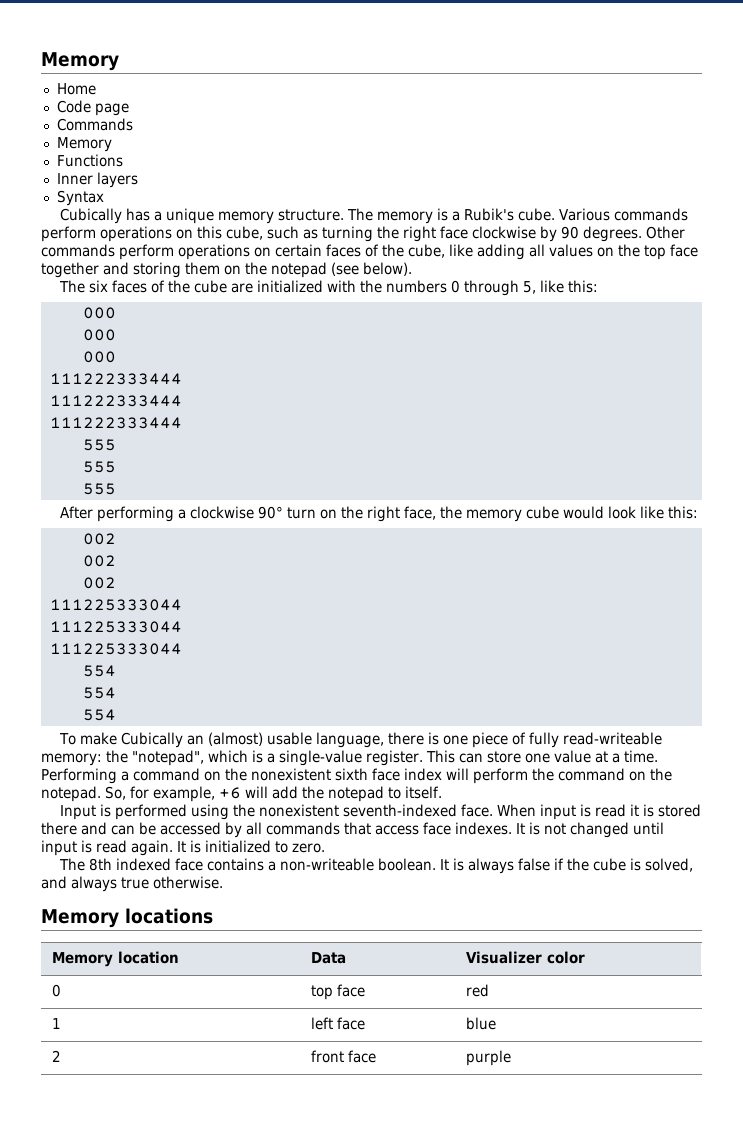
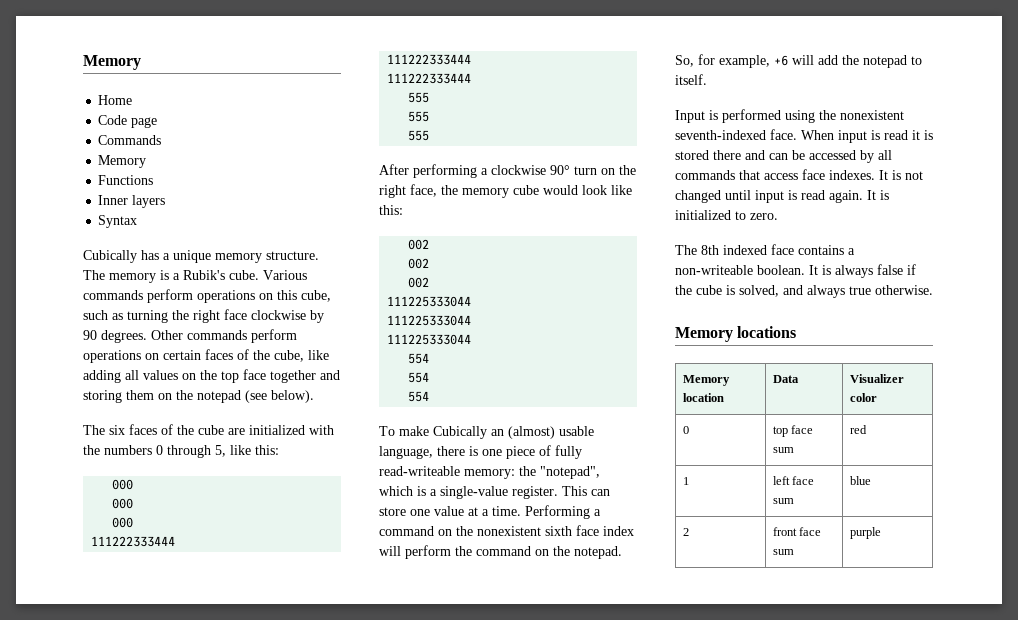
(366, 990) none -> [772,447,794,453] sum
(366, 1023) none -> [772,498,794,504] sum
(377, 1056) none -> [772,549,794,555] sum

